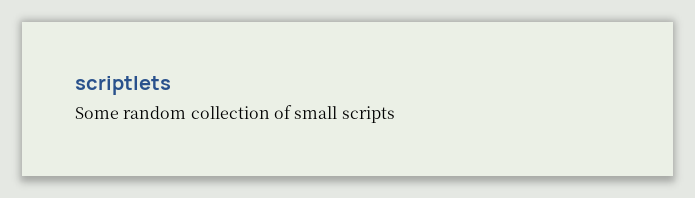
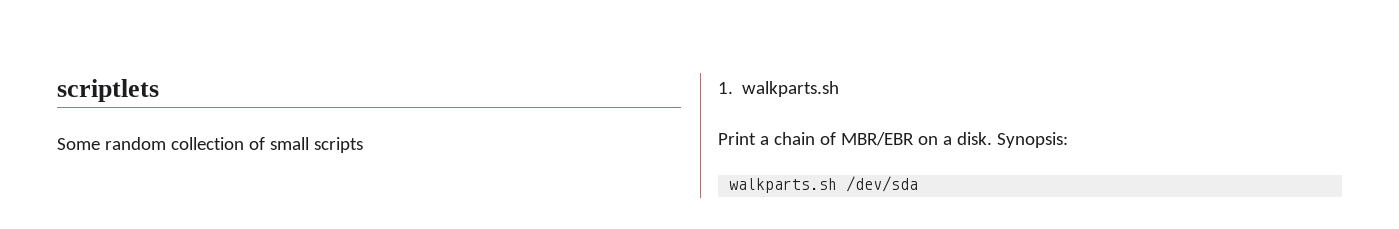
(395, 114) none -> [718,81,840,97] [718,132,1068,148] [729,176,919,193] // 1. walkparts.sh // Print a chain of MBR/EBR on a disk. Synopsis: // walkparts.sh /dev/sda

